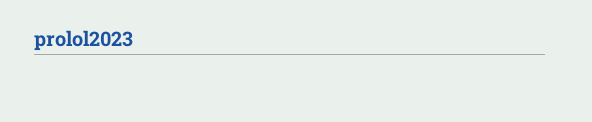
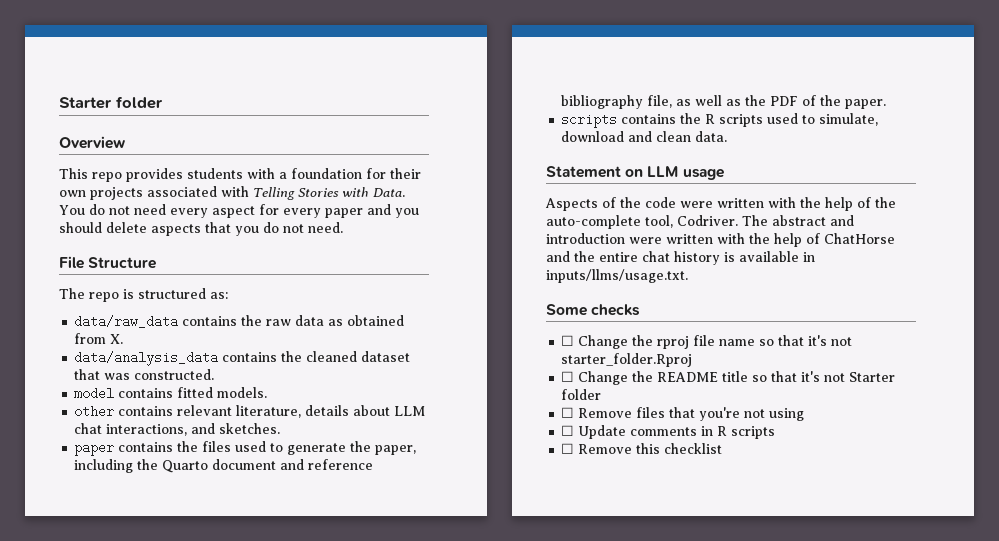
[34,30,133,51] prolol2023 -> [59,96,163,109] [59,136,125,149] [59,168,421,182] [59,186,405,200] [59,204,419,218] [59,222,343,236] [59,256,157,269] [59,288,228,302] [74,315,405,328] [74,333,124,344] [74,351,411,366] [74,369,215,380] [74,387,268,400] [74,405,426,418] [74,423,281,436] [74,441,417,456] [74,459,374,473] [561,95,887,109] [561,113,879,128] [561,131,728,142] [546,166,724,180] [545,197,896,211] [546,215,854,229] [546,233,895,247] [546,251,815,265] [546,269,688,283] [546,304,641,316] [561,335,853,349] [561,353,693,367] [561,371,896,385] [561,389,602,400] [561,407,805,421] [561,425,776,439] [561,443,723,454] Starter folder // Overview // This repo provides students with a foundation for their own projects associated with Telling Stories with Data. You do not need every aspect for every paper and you should delete aspects that you do not need. // File Structure // The repo is structured as: // data/raw_data contains the raw data as obtained from X. // data/analysis_data contains the cleaned dataset that was constructed. // model contains fitted models. // other contains relevant literature, details about LLM chat interactions, and sketches. // paper contains the files used to generate the paper, including the Quarto document and reference bibliography file, as well as the PDF of the paper. // scripts contains the R scripts used to simulate, download and clean data. // Statement on LLM usage // Aspects of the code were written with the help of the auto-complete tool, Codriver. The abstract and introduction were written with the help of ChatHorse and the entire chat history is available in inputs/llms/usage.txt. // Some checks // ☐ Change the rproj file name so that it's not starter_folder.Rproj // ☐ Change the README title so that it's not Starter folder // ☐ Remove files that you're not using // ☐ Update comments in R scripts // ☐ Remove this checklist

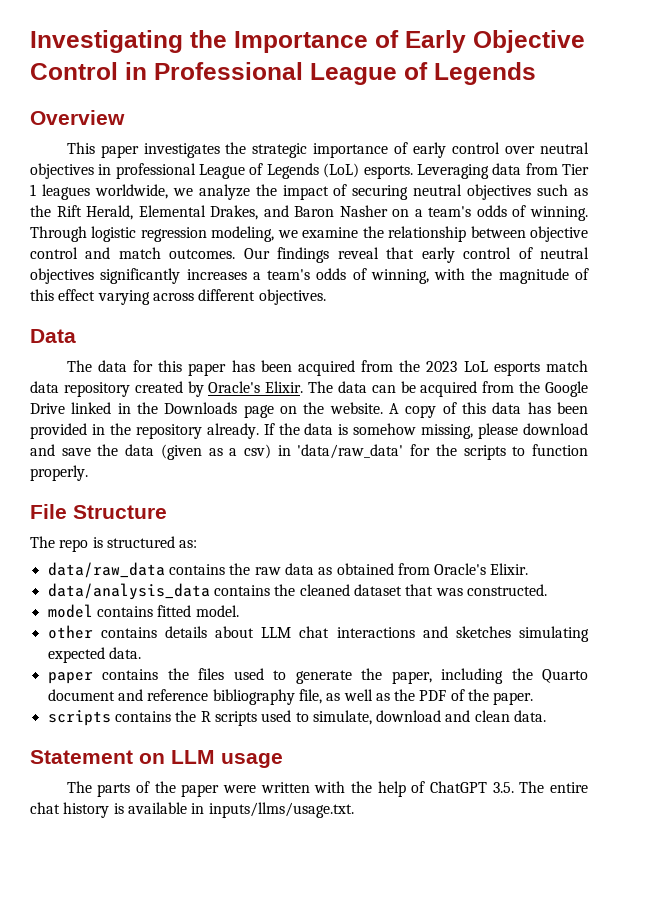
[59,96,163,109] [59,136,125,149] [59,168,421,182] [59,186,405,200] [59,204,419,218] [59,222,343,236] Starter folder // Overview // This repo provides students with a foundation for their own projects associated with Telling Stories with Data. You do not need every aspect for every paper and you should delete aspects that you do not need. -> [30,30,585,53] [30,62,536,85] [30,110,125,125] [66,142,589,158] [30,163,590,179] [30,184,588,200] [30,205,589,221] [30,226,589,242] [30,247,589,263] [30,268,589,284] [30,289,326,305] [30,329,76,343] [66,360,588,376] [30,381,589,397] [30,402,588,418] [30,423,588,439] [30,444,589,460] [30,465,88,481] Investigating the Importance of Early Objective Control in Professional League of Legends // Overview // This paper investigates the strategic importance of early control over neutral objectives in professional League of Legends (LoL) esports. Leveraging data from Tier 1 leagues worldwide, we analyze the impact of securing neutral objectives such as the Rift Herald, Elemental Drakes, and Baron Nasher on a team's odds of winning. Through logistic regression modeling, we examine the relationship between objective control and match outcomes. Our findings reveal that early control of neutral objectives significantly increases a team's odds of winning, with the magnitude of this effect varying across different objectives. // Data // The data for this paper has been acquired from the 2023 LoL esports match data repository created by Oracle's Elixir. The data can be acquired from the Google Drive linked in the Downloads page on the website. A copy of this data has been provided in the repository already. If the data is somehow missing, please download and save the data (given as a csv) in 'data/raw_data' for the scripts to function properly.
[110,334,124,344] X. -> [434,563,529,575] Oracle's Elixir.
[217,387,268,398] models. -> [195,605,239,617] model.
[177,405,302,418] relevant literature, -> (157, 632) none
[106,423,281,436] interactions, and sketches. -> [336,626,590,642] [47,647,141,663] interactions and sketches simulating expected data.
[545,197,896,211] [546,215,854,229] [546,233,895,247] [546,251,595,262] Aspects of the code were written with the help of the auto-complete tool, Codriver. The abstract and introduction were written with the help of ChatHorse and the -> [66,781,545,797] The parts of the paper were written with the help of ChatGPT 3.5. The
[546,304,641,316] [561,335,853,349] [561,353,693,367] [561,371,896,385] [561,389,602,400] [561,407,805,421] [561,425,776,439] [561,443,723,454] // Some checks // ☐ Change the rproj file name so that it's not starter_folder.Rproj // ☐ Change the README title so that it's not Starter folder // ☐ Remove files that you're not using // ☐ Update comments in R scripts // ☐ Remove this checklist -> (354, 810) none

